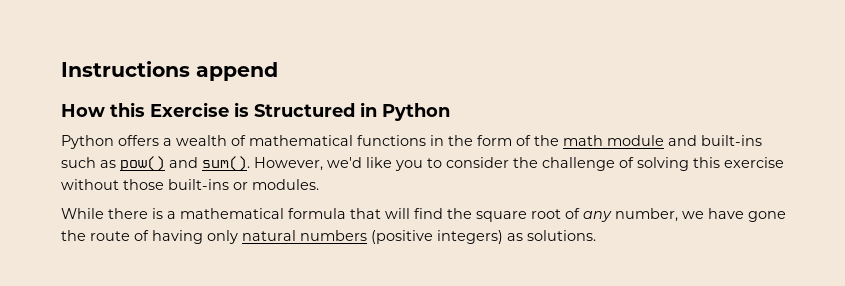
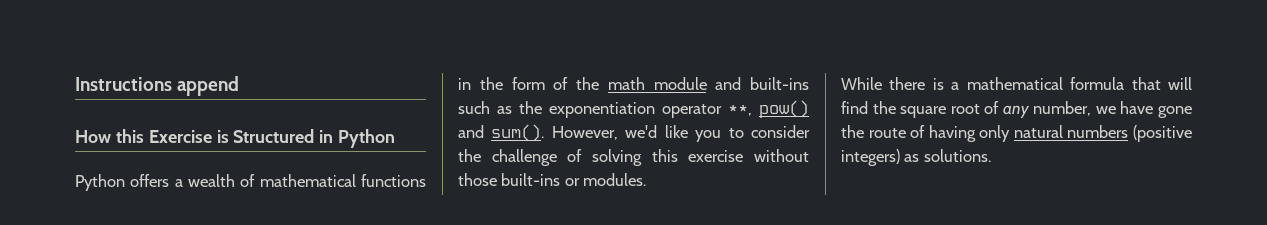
(116, 164) none -> [519,101,752,118] the exponentiation operator **,

